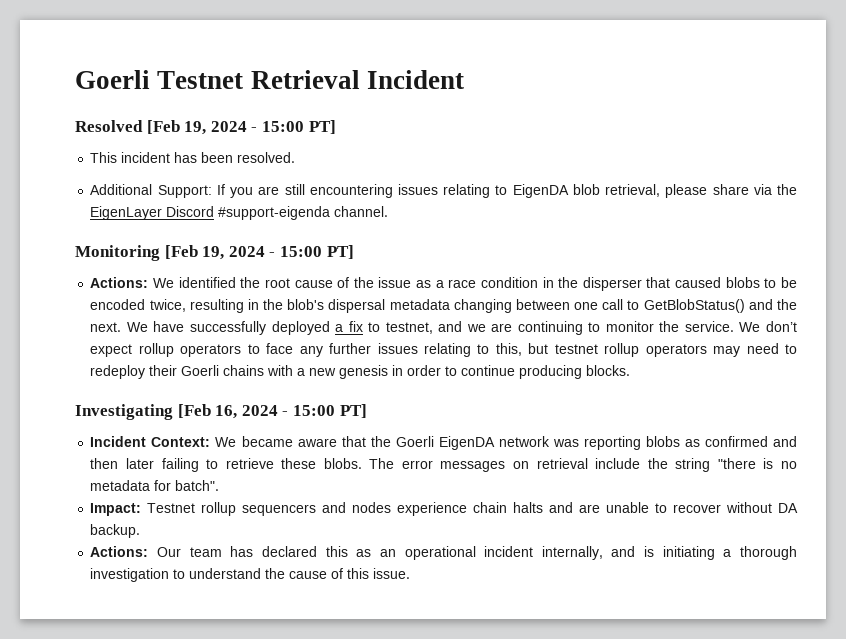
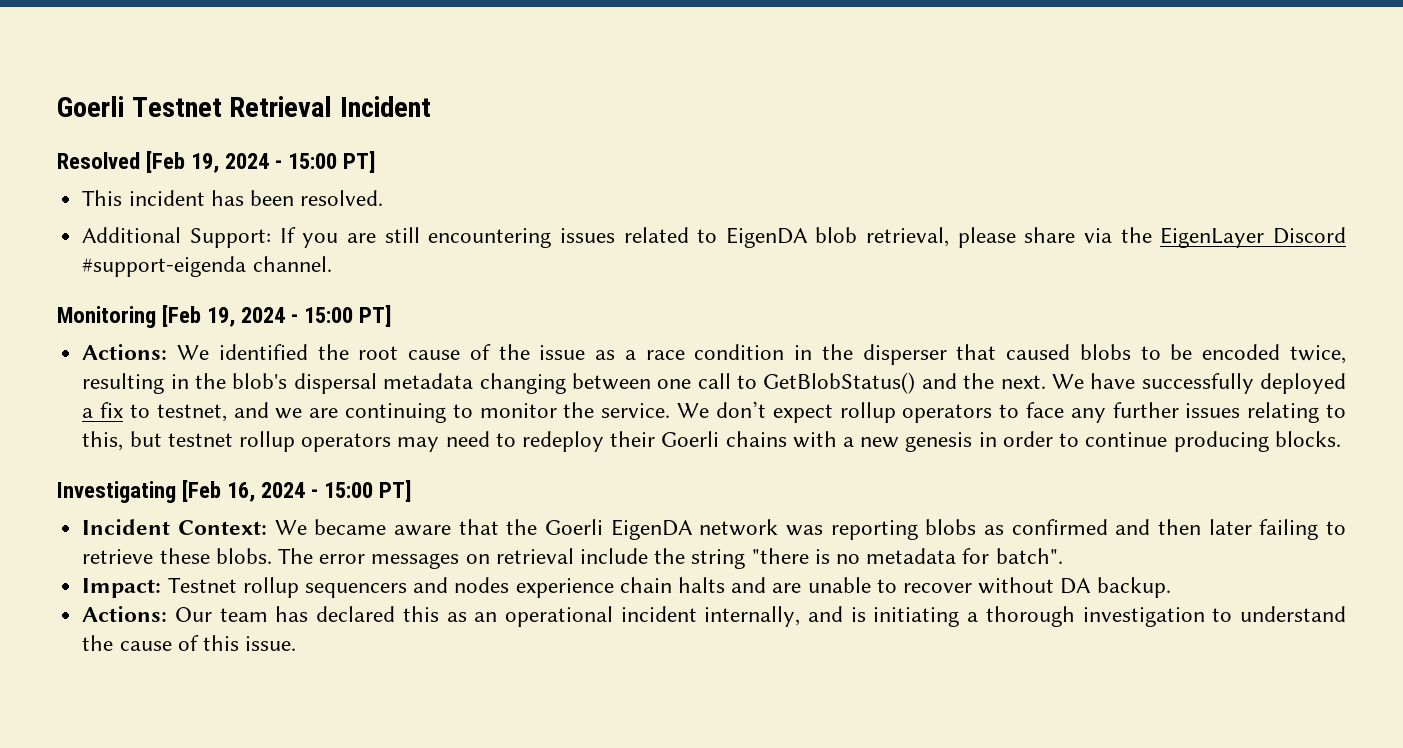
[443,184,491,198] relating -> [623,227,689,243] related

